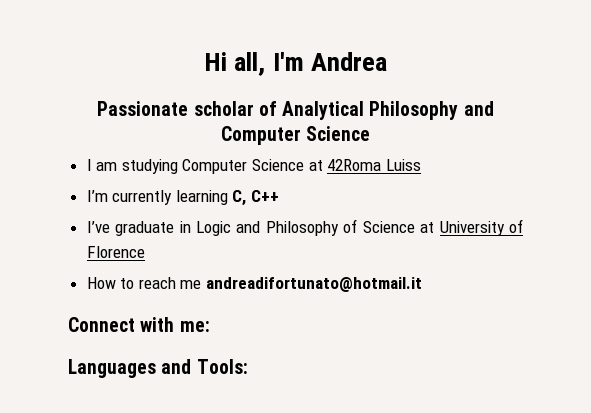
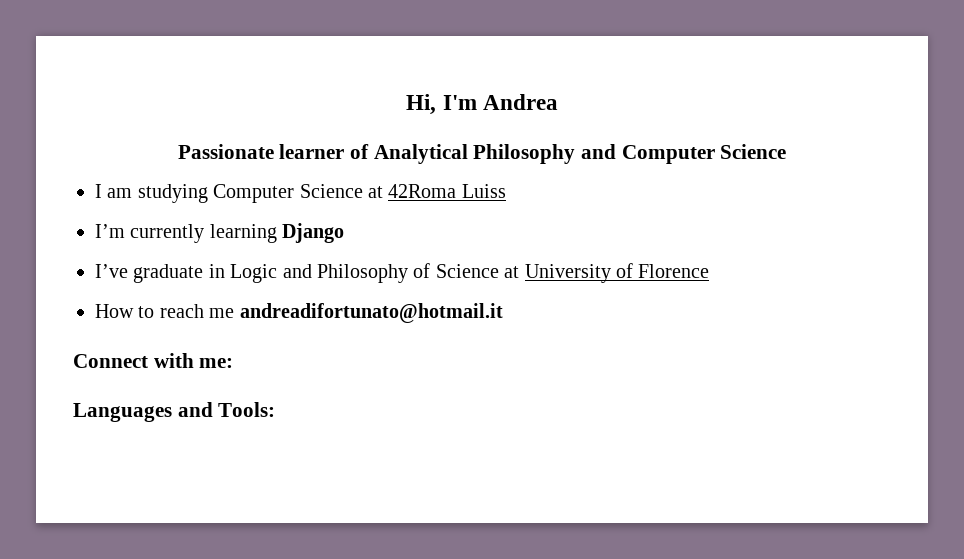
[204,52,266,76] Hi all, -> [406,94,437,115] Hi,
[193,101,254,116] scholar -> [279,144,345,159] learner
[232,190,280,206] C, C++ -> [282,223,345,243] Django

